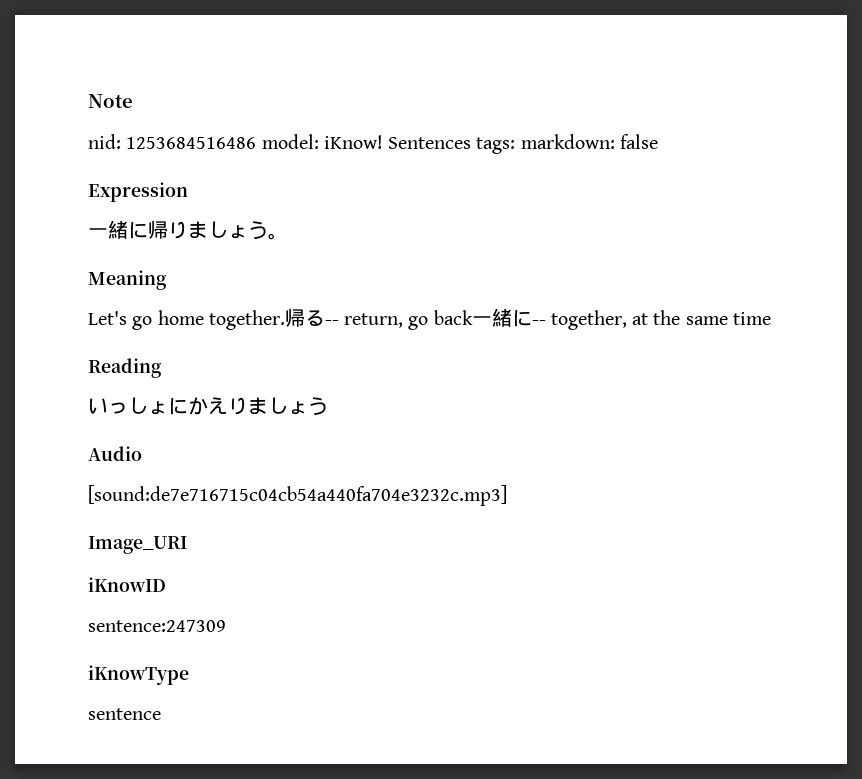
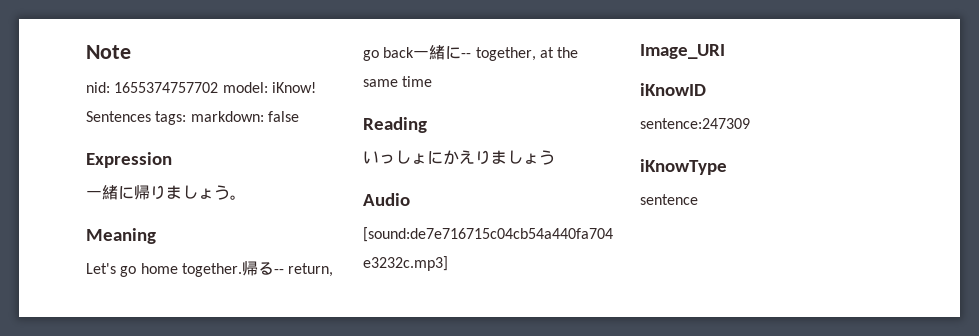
[126,137,257,149] 1253684516486 -> [114,82,219,93] 1655374757702

